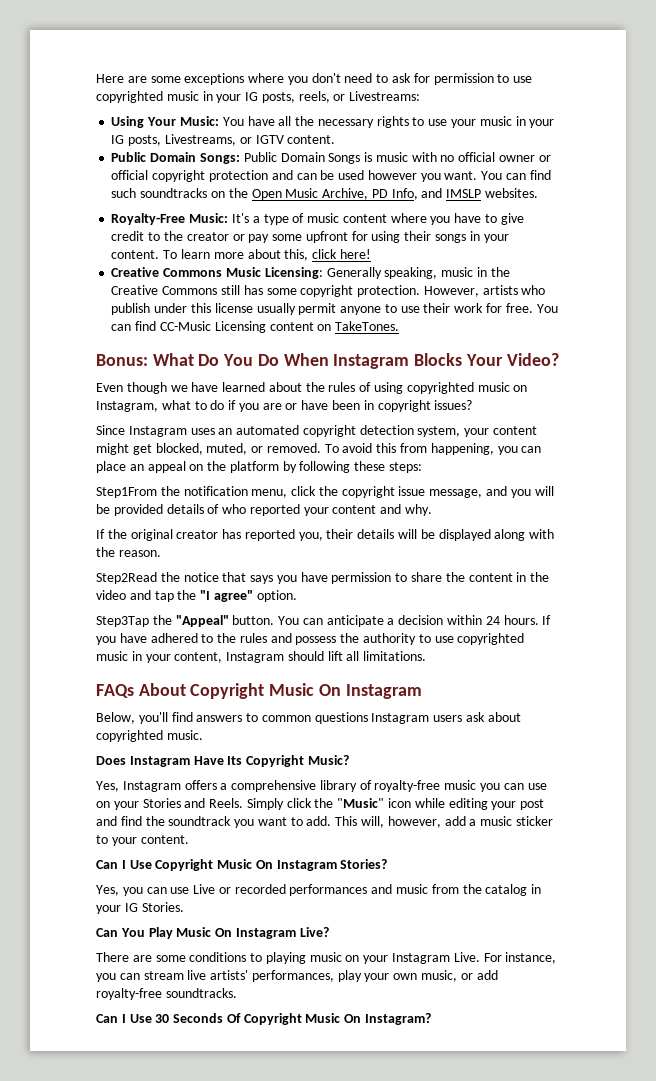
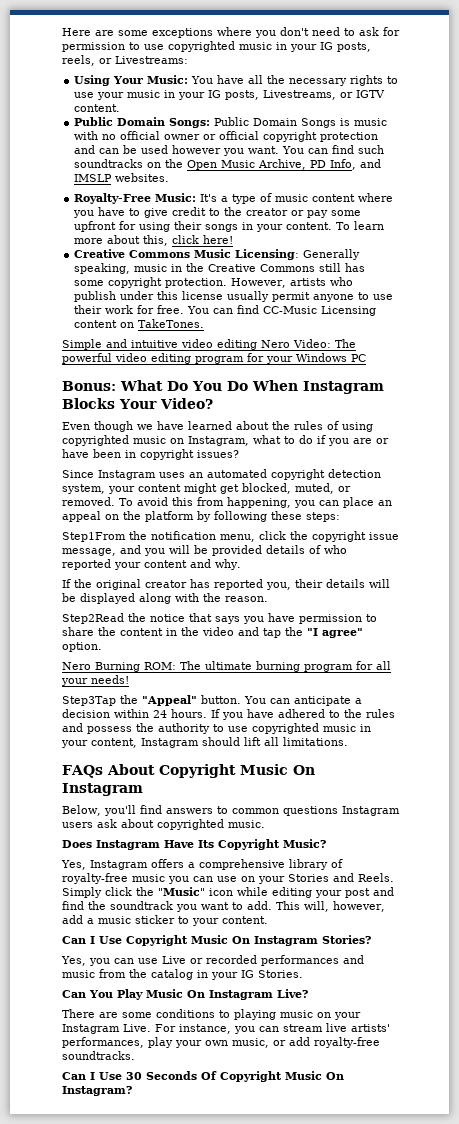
(400, 326) none -> [62,339,356,350] [62,353,366,364] // Simple and intuitive video editing Nero Video: The powerful video editing program for your Windows PC
(297, 596) none -> [62,661,391,672] [61,675,129,686] // Nero Burning ROM: The ultimate burning program for all your needs!

